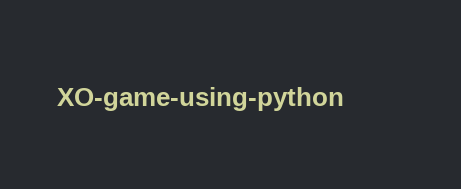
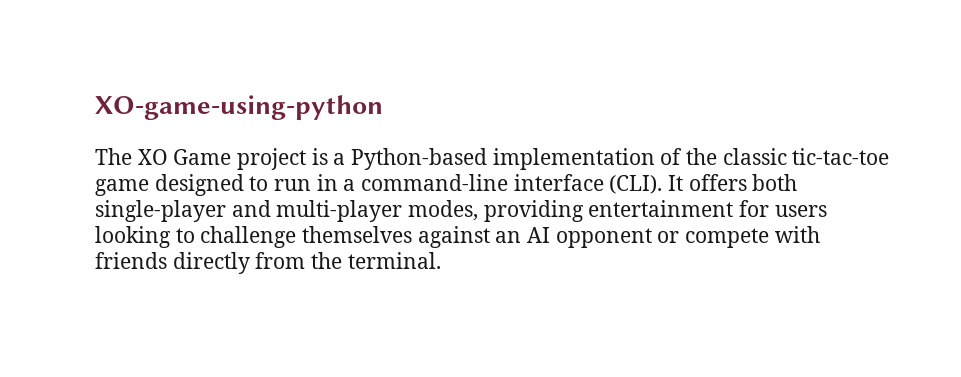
(344, 99) none -> [95,148,890,170] [95,174,798,196] [95,200,827,222] [95,226,820,248] [95,252,441,274] // The XO Game project is a Python-based implementation of the classic tic-tac-toe game designed to run in a command-line interface (CLI). It offers both single-player and multi-player modes, providing entertainment for users looking to challenge themselves against an AI opponent or compete with friends directly from the terminal.

